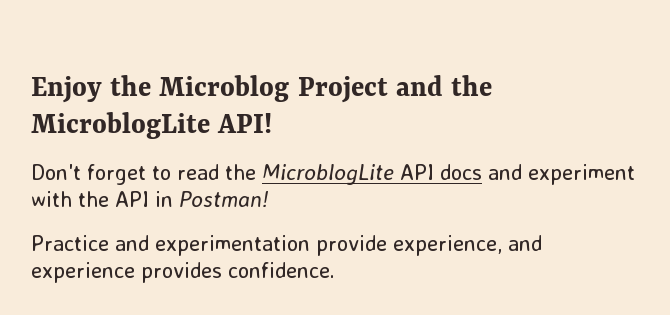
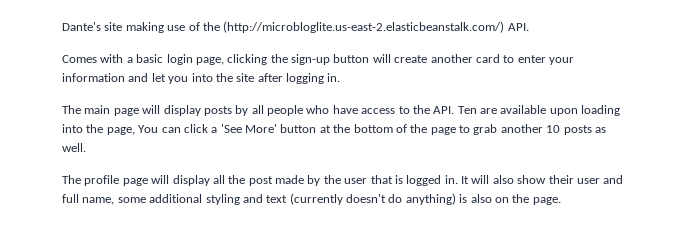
[31,75,493,103] [31,112,273,139] [31,164,635,185] [31,191,269,207] [31,235,542,256] [31,262,335,283] Enjoy the Microblog Project and the MicroblogLite API! // Don't forget to read the MicroblogLite API docs and experiment with the API in Postman! // Practice and experimentation provide experience, and experience provides confidence. -> [62,21,529,33] [62,54,574,65] [62,73,341,84] [62,105,621,116] [62,124,606,135] [62,143,86,152] [62,175,624,186] [62,193,561,205] Dante's site making use of the (http://microbloglite.us-east-2.elasticbeanstalk.com/) API. // Comes with a basic login page, clicking the sign-up button will create another card to enter your information and let you into the site after logging in. // The main page will display posts by all people who have access to the API. Ten are available upon loading into the page, You can click a 'See More' button at the bottom of the page to grab another 10 posts as well. // The profile page will display all the post made by the user that is logged in. It will also show their user and full name, some additional styling and text (currently doesn't do anything) is also on the page.

